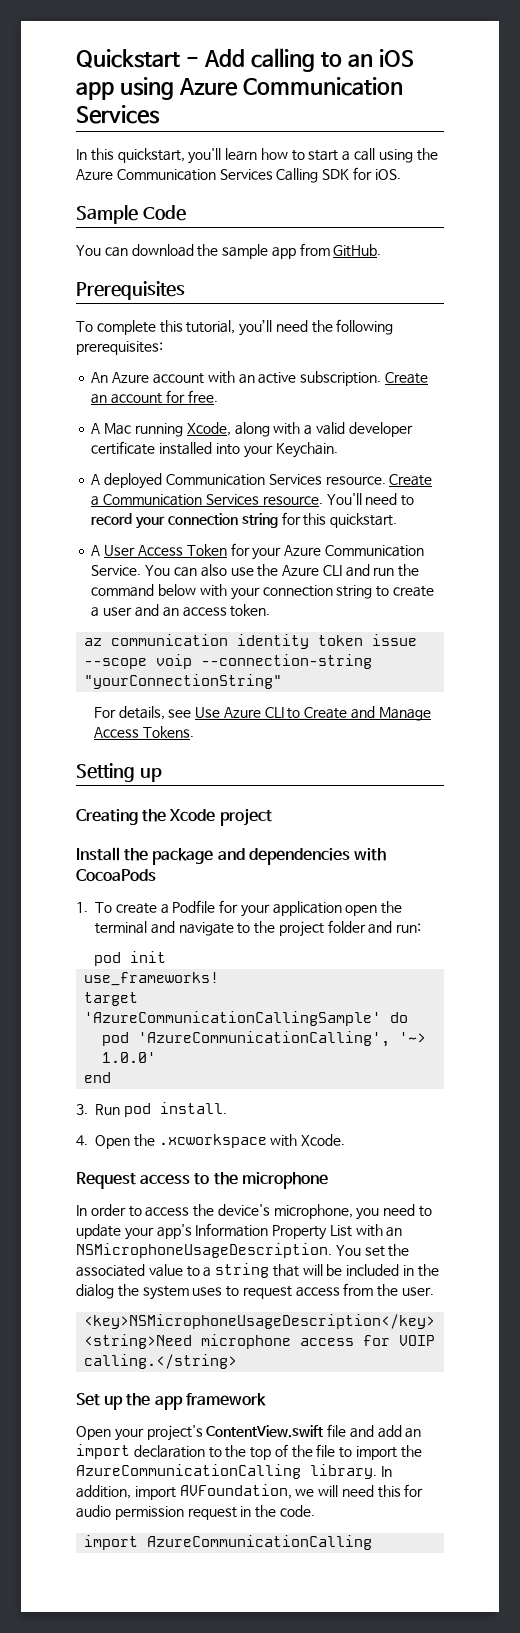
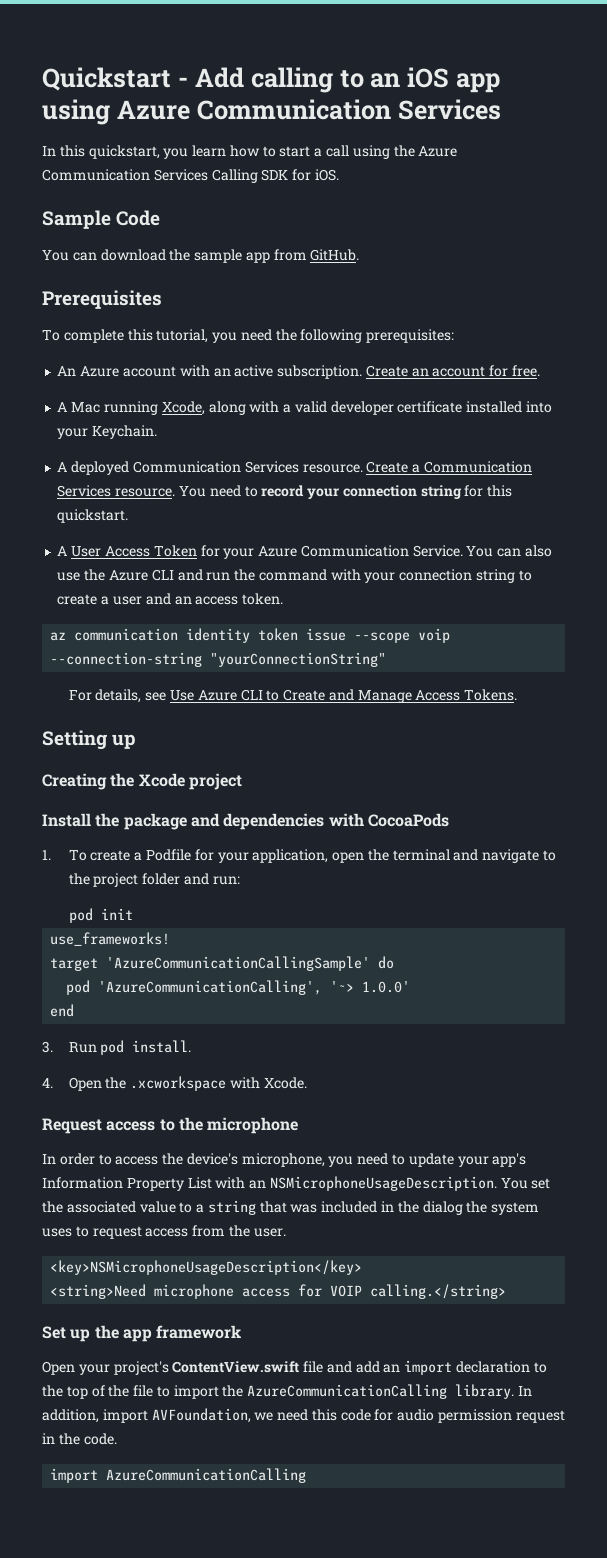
[188,148,222,164] you'll -> [163,148,189,159] you
[239,319,273,336] you’ll -> [212,332,238,343] you
[326,493,362,505] You'll -> [178,486,206,497] You
[158,584,197,596] below -> (327, 575) none
[272,901,342,916] application -> [252,849,329,863] application,
[302,1264,343,1276] will be -> [290,1204,318,1213] was
[318,1485,339,1497] will -> (274, 1416) none
(401, 1491) none -> [340,1409,371,1421] code

